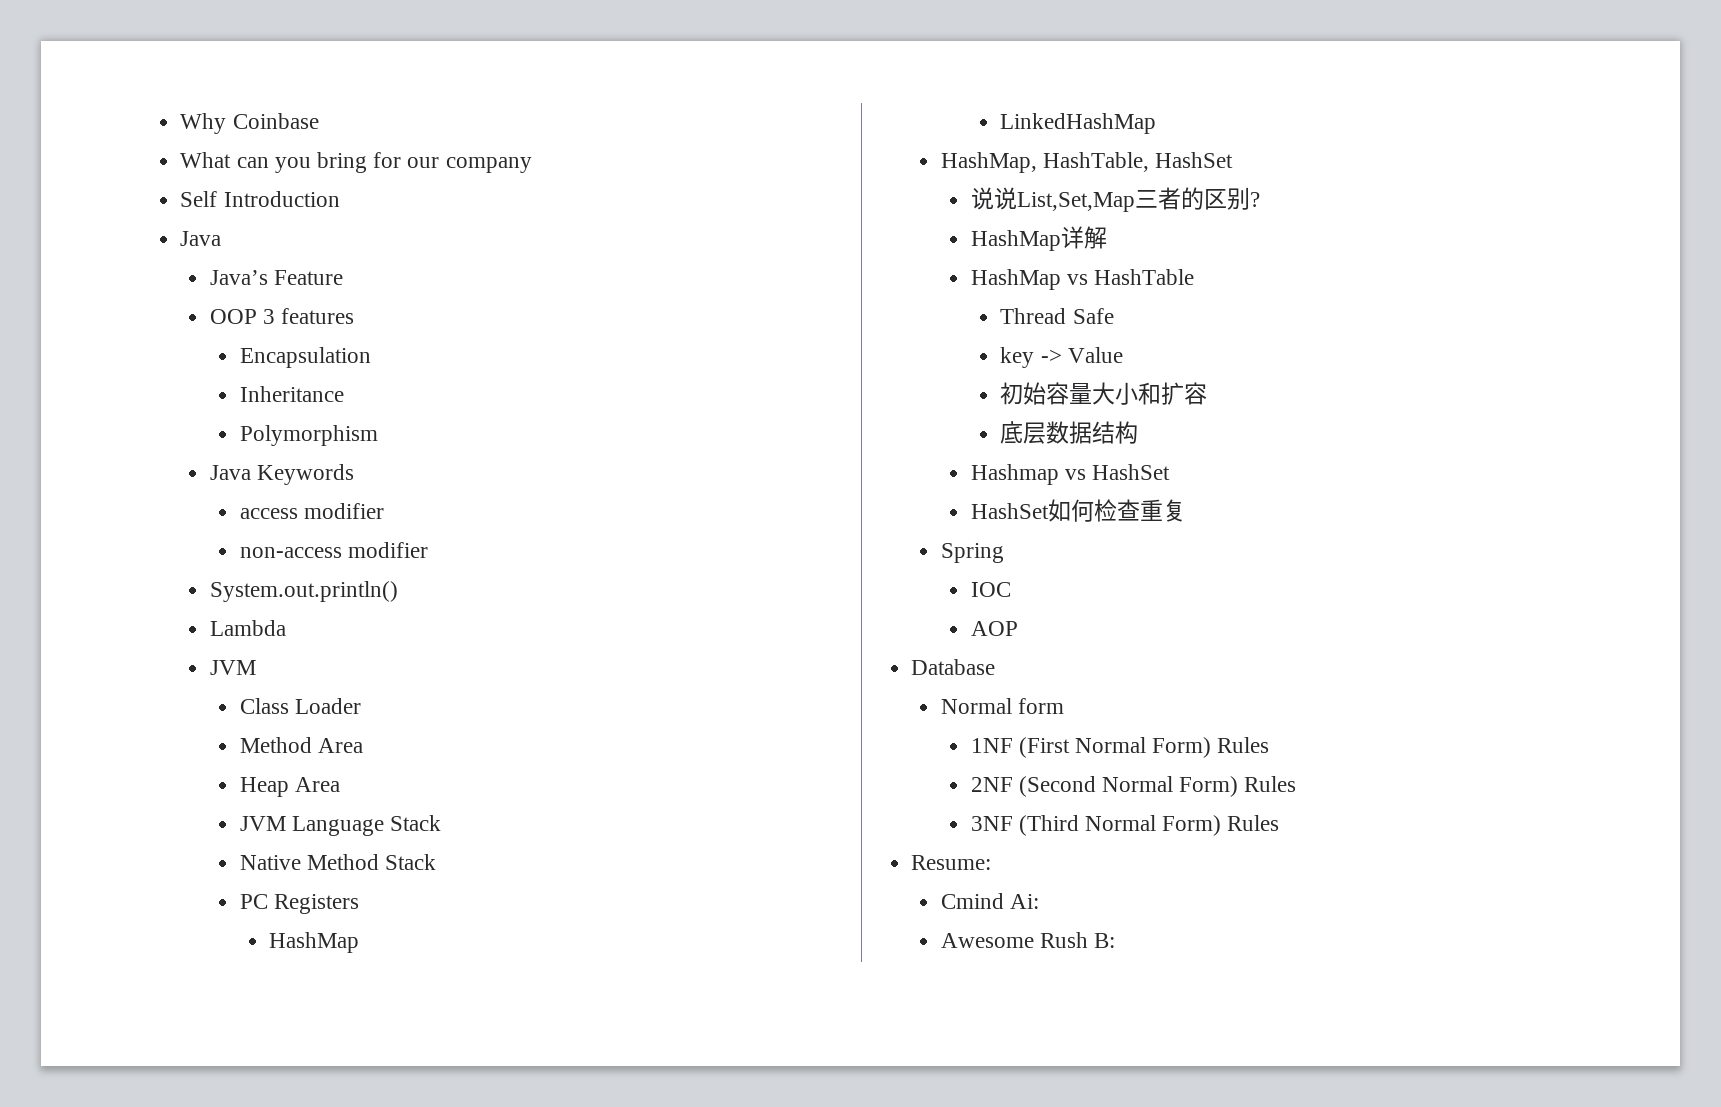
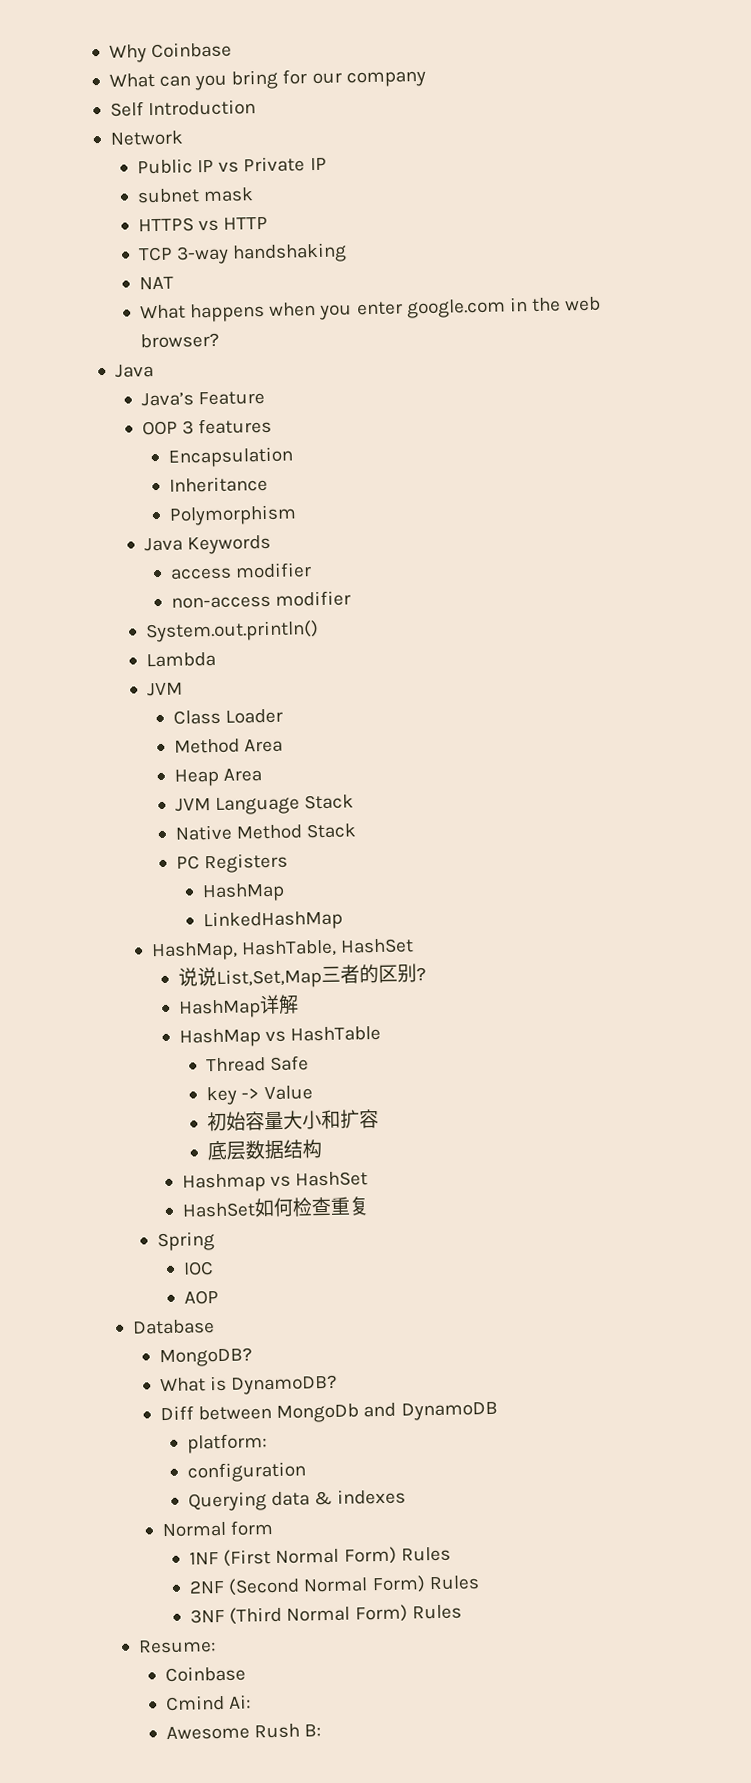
(340, 199) none -> [109,130,184,146] [137,156,327,175] [137,187,255,204] [138,216,269,233] [138,242,348,265] [139,276,175,290] [140,296,602,323] [140,332,220,349] // Network // Public IP vs Private IP // subnet mask // HTTPS vs HTTP // TCP 3-way handshaking // NAT // What happens when you enter google.com in the web browser?
(996, 667) none -> [159,1347,253,1368] [160,1374,338,1395] [160,1401,498,1423] [187,1433,268,1454] [187,1461,307,1483] [188,1488,406,1512] // MongoDB? // What is DynamoDB? // Diff between MongoDb and DynamoDB // platform: // configuration // Querying data & indexes
(992, 862) none -> [165,1665,247,1683] // Coinbase

